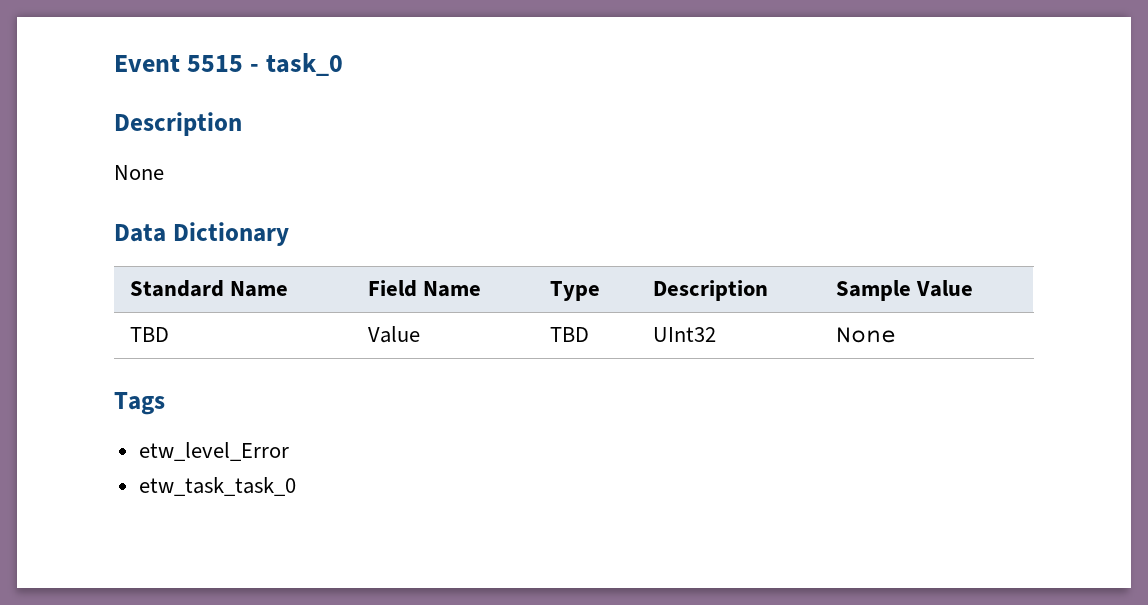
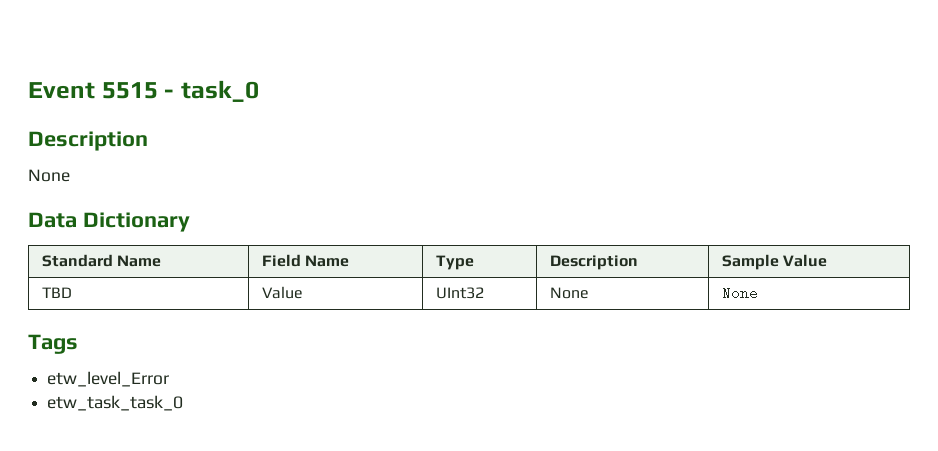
[550,327,590,342] [653,327,717,342] TBD | UInt32 -> [435,287,484,299] [549,287,589,299] UInt32 | None

